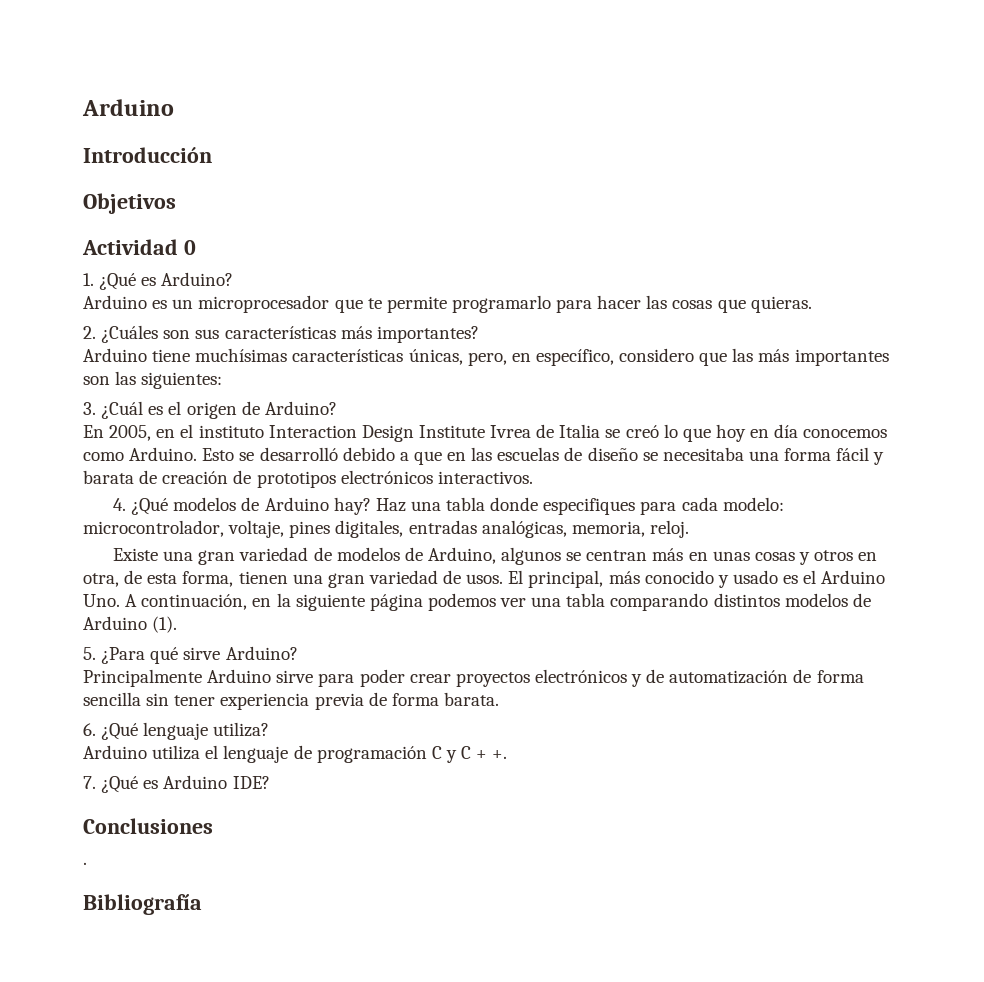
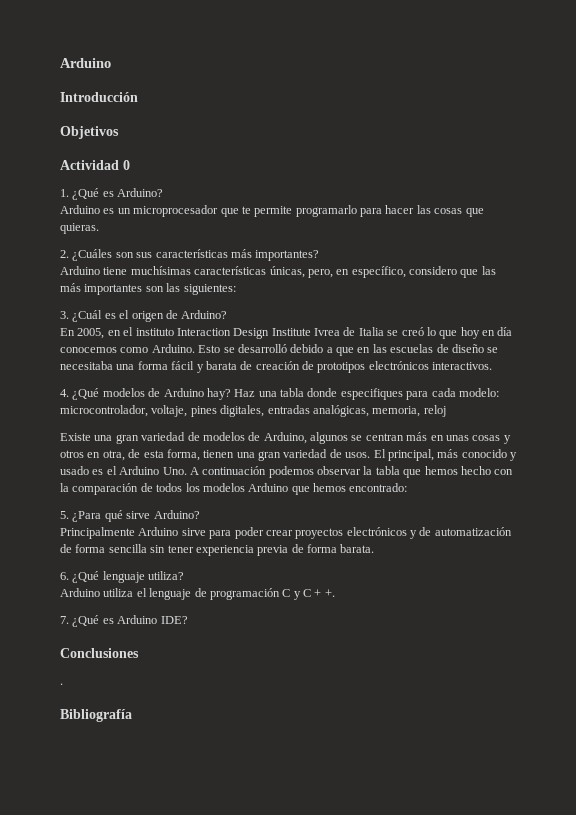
[649,520,689,538] reloj. -> [423,405,446,417] reloj
[141,593,871,611] [83,616,178,633] continuación, en la siguiente página podemos ver una tabla comparando distintos modelos de Arduino (1). -> [202,466,514,478] [60,483,408,495] continuación podemos observar la tabla que hemos hecho con la comparación de todos los modelos Arduino que hemos encontrado:

